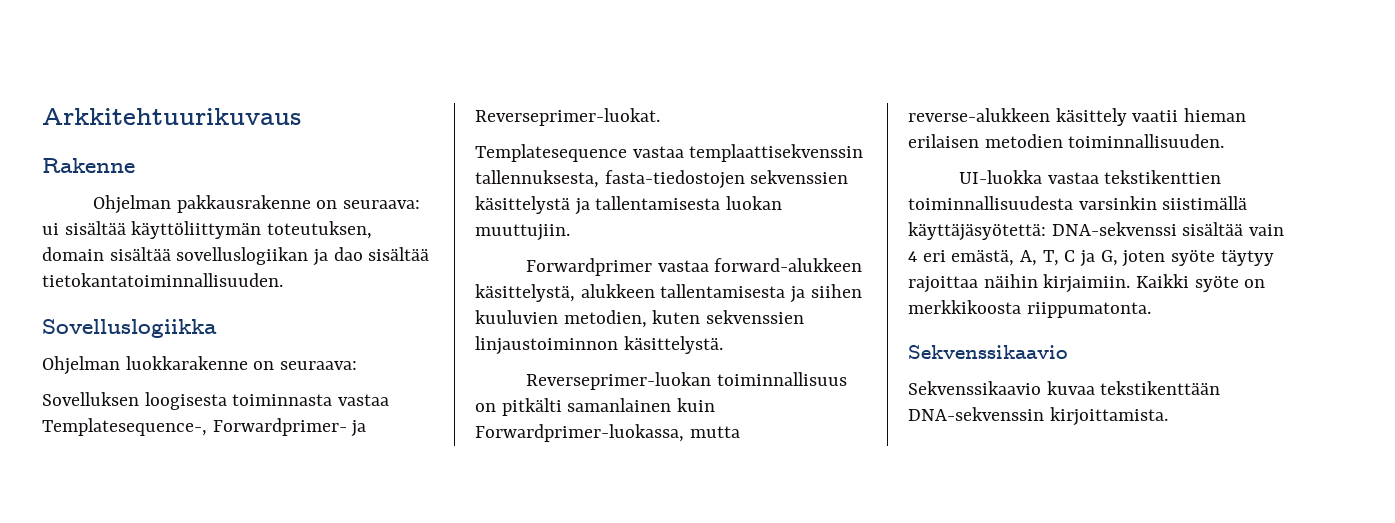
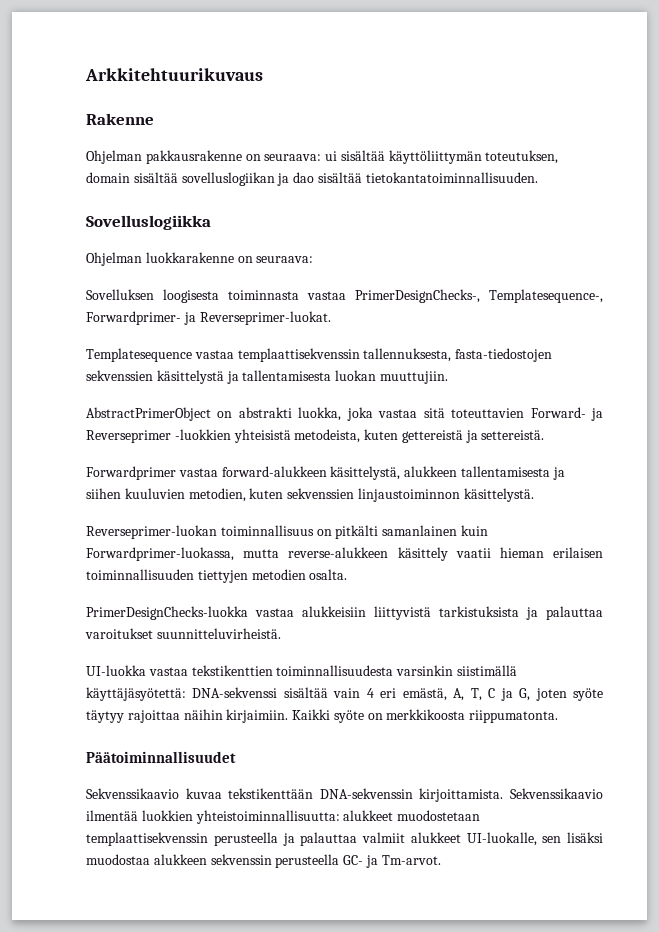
(390, 400) none -> [355,289,480,303] PrimerDesignChecks-,
(570, 232) none -> [86,407,604,421] [86,429,545,443] // AbstractPrimerObject on abstrakti luokka, joka vastaa sitä toteuttavien Forward- ja Reverseprimer -luokkien yhteisistä metodeista, kuten gettereistä ja settereistä.
[984,134,1225,148] metodien toiminnallisuuden. -> [86,569,348,583] [86,606,603,620] [85,628,281,639] toiminnallisuuden tiettyjen metodien osalta. // PrimerDesignChecks-luokka vastaa alukkeisiin liittyvistä tarkistuksista ja palauttaa varoitukset suunnitteluvirheistä.
[908,345,1068,359] Sekvenssikaavio -> [86,751,236,763] Päätoiminnallisuudet
(1168, 416) none -> [510,788,603,799] [86,810,481,824] [86,832,603,846] [86,854,441,868] Sekvenssikaavio ilmentää luokkien yhteistoiminnallisuutta: alukkeet muodostetaan templaattisekvenssin perusteella ja palauttaa valmiit alukkeet UI-luokalle, sen lisäksi muodostaa alukkeen sekvenssin perusteella GC- ja Tm-arvot.

